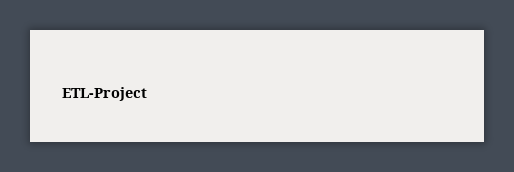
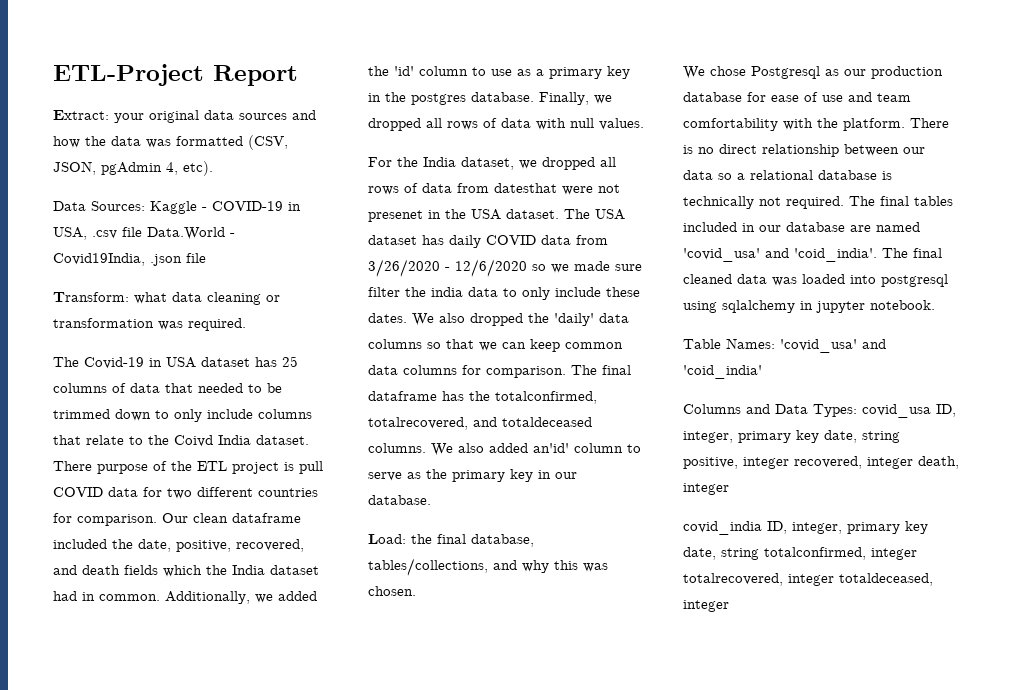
(147, 94) none -> [213,65,298,86] [53,110,316,123] [53,135,288,150] [53,161,213,176] [53,201,301,214] [53,227,235,240] [53,253,206,266] [53,292,280,305] [53,318,246,331] [53,356,298,369] [53,383,282,393] [53,409,312,422] [53,435,309,447] [53,461,323,474] [53,487,318,499] [53,513,301,526] [53,539,304,552] [53,565,319,577] [53,591,317,604] [368,66,630,79] [368,92,612,105] [368,118,644,131] [368,157,616,170] [368,183,620,195] [368,209,625,222] [368,235,608,248] [368,259,642,277] [368,287,640,300] [368,313,629,326] [368,339,623,352] [368,365,631,378] [368,391,597,404] [368,417,592,430] [368,443,641,456] [368,469,577,482] [368,495,431,505] [368,534,534,547] [368,558,608,576] [368,586,416,596] [683,66,943,79] [683,92,911,102] [683,118,949,131] [683,144,925,157] [683,170,892,180] [683,196,953,209] [683,222,920,232] [683,248,942,262] [683,274,948,287] [683,300,935,313] [683,338,886,353] [683,365,762,379] [683,404,956,418] [683,430,900,443] [683,456,959,469] [683,483,729,495] [683,521,928,535] [683,547,917,560] [683,573,933,586] [683,600,729,612] Report // Extract: your original data sources and how the data was formatted (CSV, JSON, pgAdmin 4, etc). // Data Sources: Kaggle - COVID-19 in USA, .csv file Data.World - Covid19India, .json file // Transform: what data cleaning or transformation was required. // The Covid-19 in USA dataset has 25 columns of data that needed to be trimmed down to only include columns that relate to the Coivd India dataset. There purpose of the ETL project is pull COVID data for two different countries for comparison. Our clean dataframe included the date, positive, recovered, and death fields which the India dataset had in common. Additionally, we added the 'id' column to use as a primary key in the postgres database. Finally, we dropped all rows of data with null values. // For the India dataset, we dropped all rows of data from datesthat were not presenet in the USA dataset. The USA dataset has daily COVID data from 3/26/2020 - 12/6/2020 so we made sure filter the india data to only include these dates. We also dropped the 'daily' data columns so that we can keep common data columns for comparison. The final dataframe has the totalconfirmed, totalrecovered, and totaldeceased columns. We also added an'id' column to serve as the primary key in our database. // Load: the final database, tables/collections, and why this was chosen. // We chose Postgresql as our production database for ease of use and team comfortability with the platform. There is no direct relationship between our data so a relational database is technically not required. The final tables included in our database are named 'covid_usa' and 'coid_india'. The final cleaned data was loaded into postgresql using sqlalchemy in jupyter notebook. // Table Names: 'covid_usa' and 'coid_india' // Columns and Data Types: covid_usa ID, integer, primary key date, string positive, integer recovered, integer death, integer // covid_india ID, integer, primary key date, string totalconfirmed, integer totalrecovered, integer totaldeceased, integer

